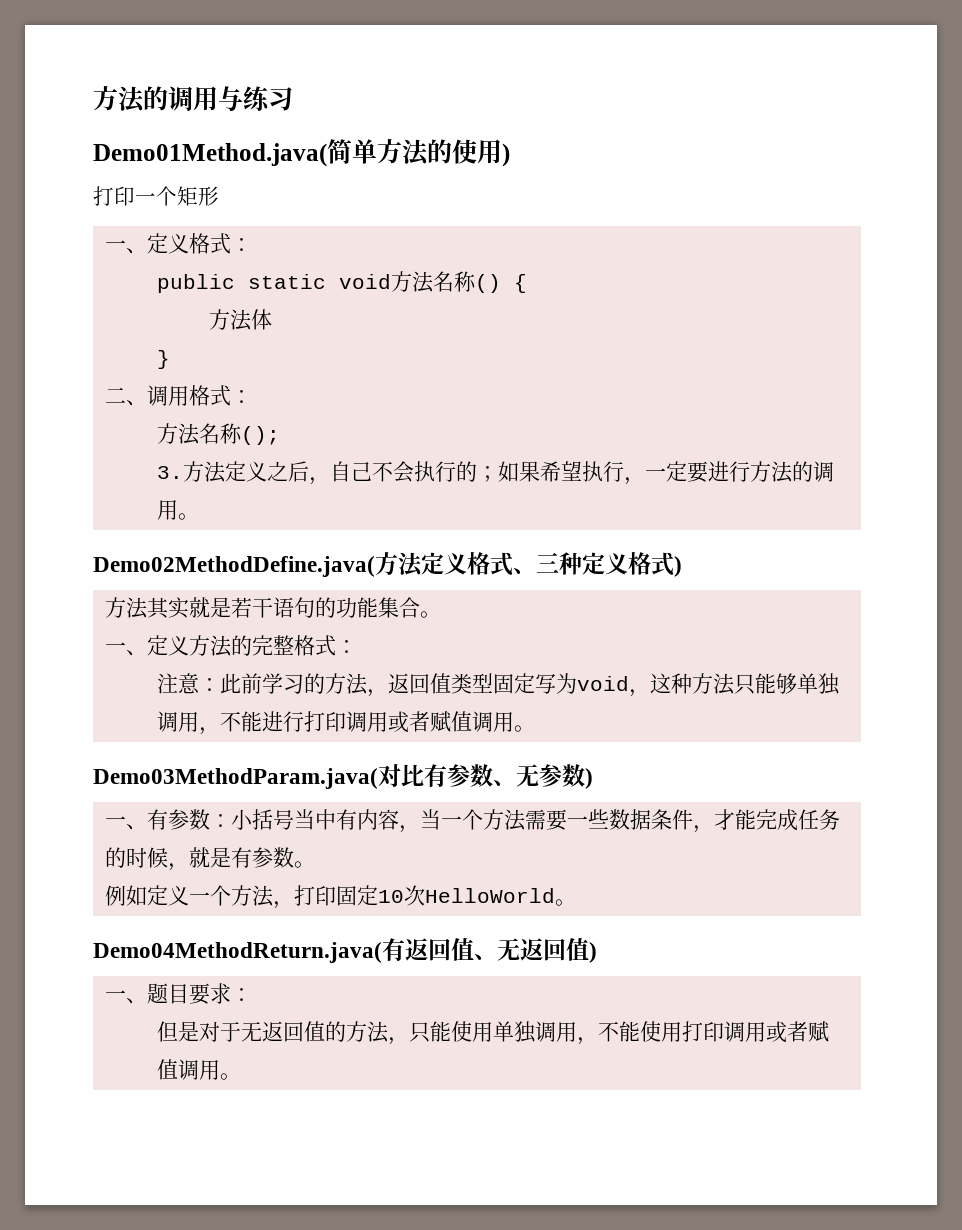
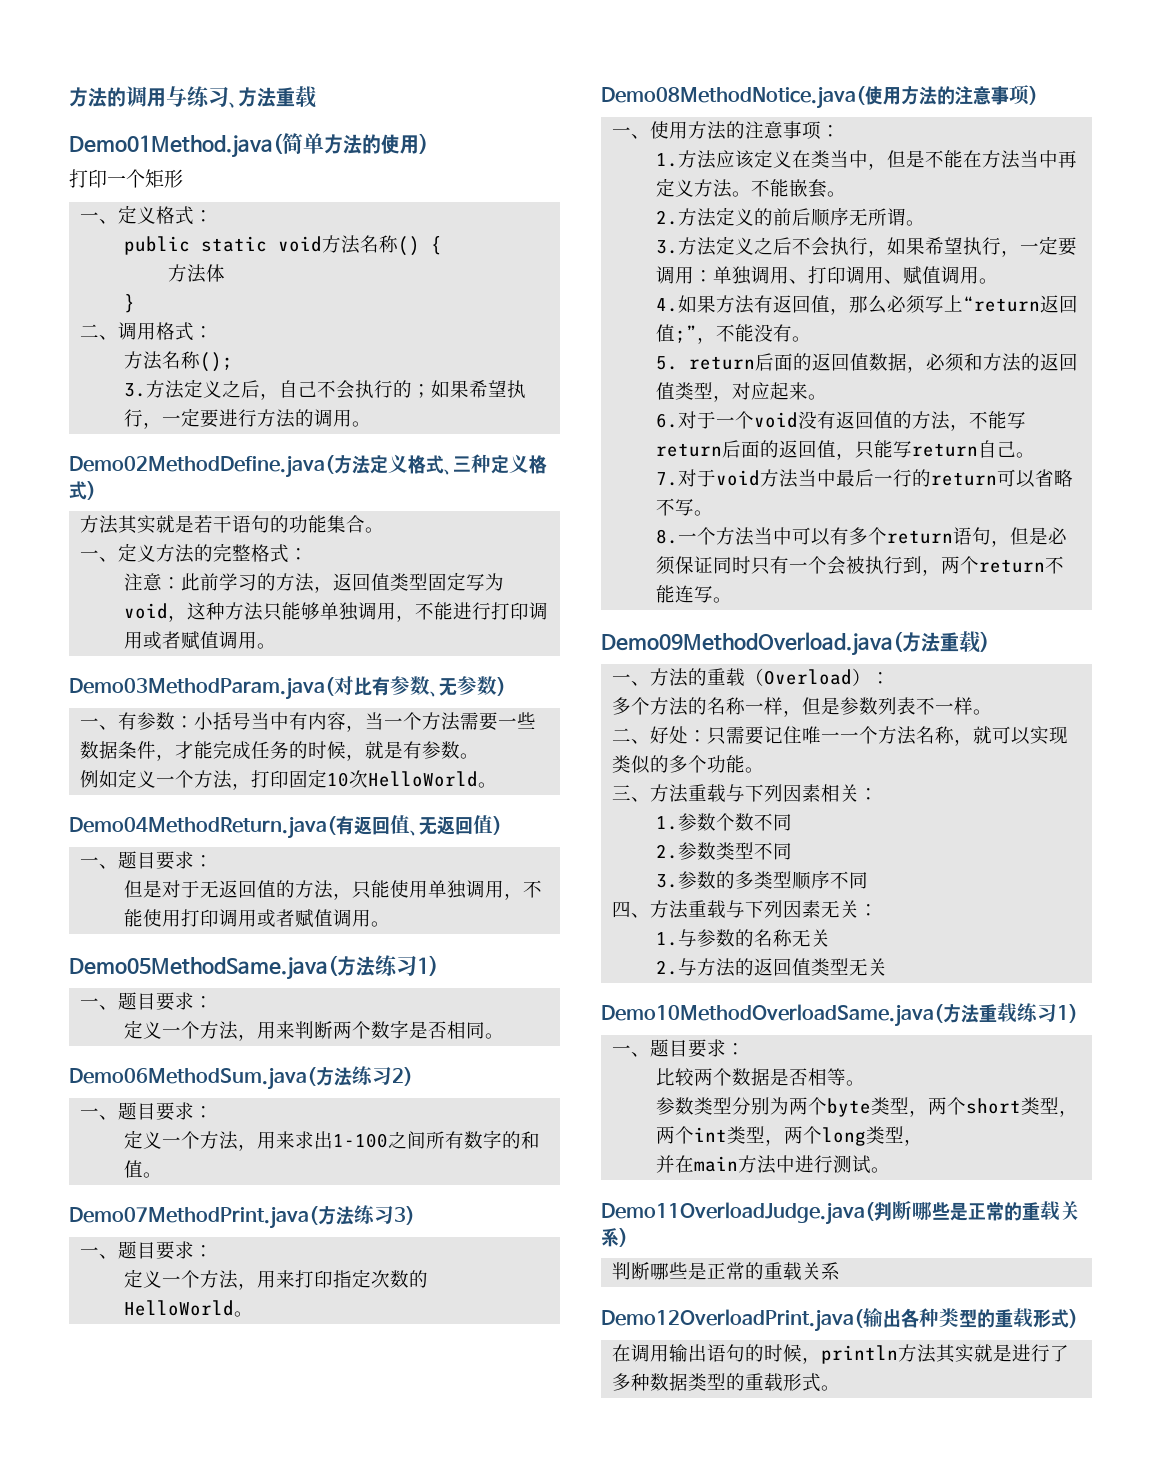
(293, 99) none -> [229,86,317,108] 、方法重载
(242, 1076) none -> [69,955,438,980] [80,992,214,1011] [124,1020,505,1041] [69,1066,413,1090] [80,1102,214,1121] [124,1130,541,1151] [124,1160,163,1178] [69,1205,415,1229] [80,1241,214,1260] [124,1269,429,1290] [124,1300,254,1317] [601,85,1038,109] [612,121,841,140] [656,149,1078,170] [656,178,847,198] [656,207,926,227] [656,236,1078,257] [656,266,999,285] [656,295,1079,315] [656,324,812,344] [656,353,1079,373] [656,382,828,402] [656,411,1027,431] [656,440,1036,460] [656,469,1074,488] [656,498,714,516] [656,527,1069,547] [656,556,1065,576] [656,585,733,603] [601,631,989,656] [612,668,891,687] [612,697,993,717] [612,726,1069,746] [612,755,765,774] [612,784,879,803] [656,813,793,831] [656,842,793,860] [656,871,869,890] [612,900,879,919] [656,929,831,947] [656,958,888,977] [601,1003,1078,1027] [612,1039,746,1058] [656,1068,866,1086] [656,1097,1079,1117] [656,1126,924,1146] [656,1155,891,1174] [601,1200,1080,1225] [601,1228,628,1247] [612,1262,841,1280] [601,1307,1078,1332] [612,1344,1070,1364] [612,1373,841,1392] // Demo05MethodSame.java(方法练习1) // 一、题目要求： // 定义一个方法，用来判断两个数字是否相同。 // Demo06MethodSum.java(方法练习2) // 一、题目要求： // 定义一个方法，用来求出1-100之间所有数字的和值。 // Demo07MethodPrint.java(方法练习3) // 一、题目要求： // 定义一个方法，用来打印指定次数的HelloWorld。 // Demo08MethodNotice.java(使用方法的注意事项) // 一、使用方法的注意事项： // 1.方法应该定义在类当中，但是不能在方法当中再定义方法。不能嵌套。 // 2.方法定义的前后顺序无所谓。 // 3.方法定义之后不会执行，如果希望执行，一定要调用：单独调用、打印调用、赋值调用。 // 4.如果方法有返回值，那么必须写上“return返回值;”，不能没有。 // 5. return后面的返回值数据，必须和方法的返回值类型，对应起来。 // 6.对于一个void没有返回值的方法，不能写return后面的返回值，只能写return自己。 // 7.对于void方法当中最后一行的return可以省略不写。 // 8.一个方法当中可以有多个return语句，但是必须保证同时只有一个会被执行到，两个return不能连写。 // Demo09MethodOverload.java(方法重载) // 一、方法的重载（Overload）： // 多个方法的名称一样，但是参数列表不一样。 // 二、好处：只需要记住唯一一个方法名称，就可以实现类似的多个功能。 // 三、方法重载与下列因素相关： // 1.参数个数不同 // 2.参数类型不同 // 3.参数的多类型顺序不同 // 四、方法重载与下列因素无关： // 1.与参数的名称无关 // 2.与方法的返回值类型无关 // Demo10MethodOverloadSame.java(方法重载练习1) // 一、题目要求： // 比较两个数据是否相等。 // 参数类型分别为两个byte类型，两个short类型，两个int类型，两个long类型， // 并在main方法中进行测试。 // Demo11OverloadJudge.java(判断哪些是正常的重载关系) // 判断哪些是正常的重载关系 // Demo12OverloadPrint.java(输出各种类型的重载形式) // 在调用输出语句的时候，println方法其实就是进行了多种数据类型的重载形式。

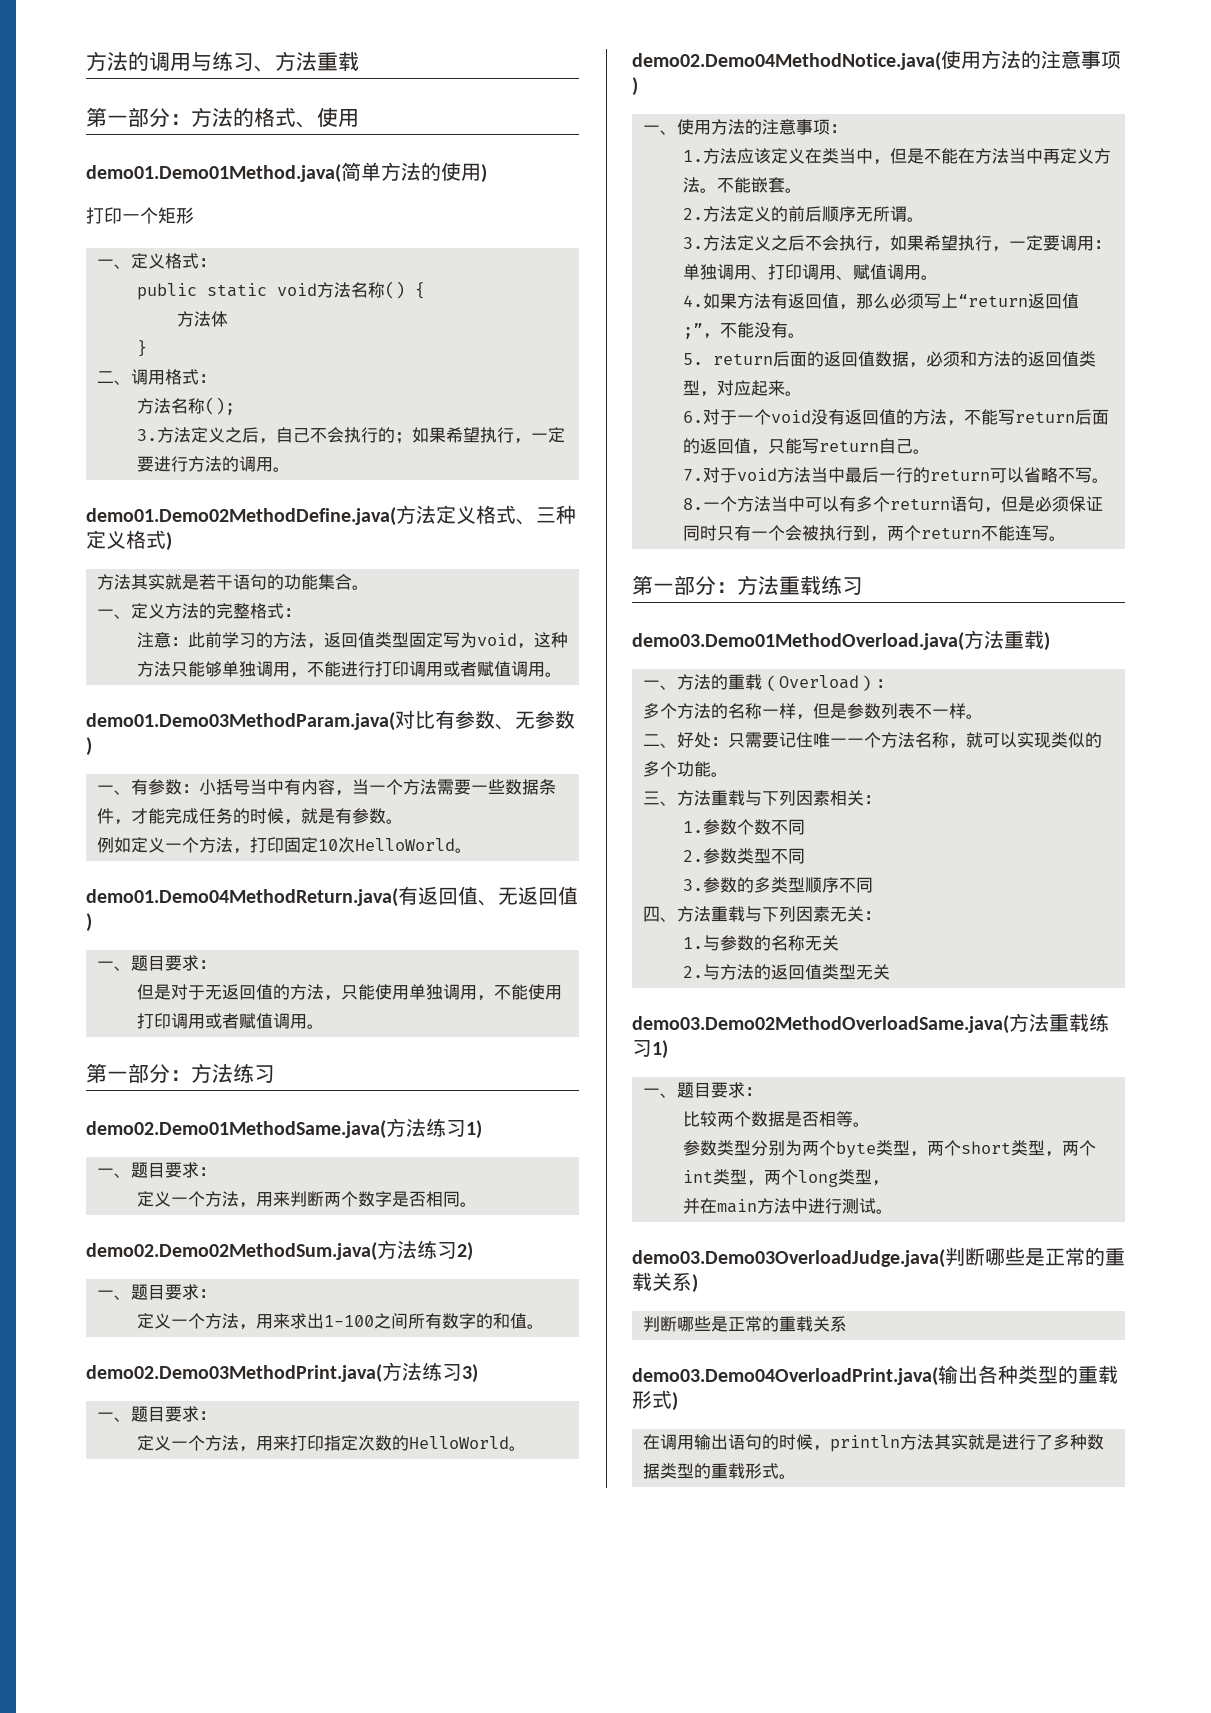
[69,133,283,158] Demo01Method.java( -> [86,107,359,128] [86,164,341,183] 第一部分：方法的格式、使用 // demo01.Demo01Method.java(
[69,455,334,478] Demo02MethodDefine.java( -> [86,507,396,526] demo01.Demo02MethodDefine.java(
[69,677,334,700] Demo03MethodParam.java( -> [86,712,395,731] demo01.Demo03MethodParam.java(
[69,816,336,839] Demo04MethodReturn.java( -> [86,888,398,907] demo01.Demo04MethodReturn.java(
[69,955,338,980] Demo05MethodSame.java( -> [86,1063,275,1083] [86,1120,386,1139] 第一部分：方法练习 // demo02.Demo01MethodSame.java(
[69,1067,316,1090] Demo06MethodSum.java( -> [86,1242,377,1261] demo02.Demo02MethodSum.java(
[69,1206,318,1229] Demo07MethodPrint.java( -> [86,1364,382,1383] demo02.Demo03MethodPrint.java(
[601,86,865,109] Demo08MethodNotice.java( -> [632,52,941,71] demo02.Demo04MethodNotice.java(
[601,631,903,656] Demo09MethodOverload.java( -> [632,575,863,596] [632,632,964,651] 第一部分：方法重载练习 // demo03.Demo01MethodOverload.java(
[601,1004,943,1027] Demo10MethodOverloadSame.java( -> [632,1015,1009,1034] demo03.Demo02MethodOverloadSame.java(
[601,1202,874,1225] Demo11OverloadJudge.java( -> [632,1249,945,1268] demo03.Demo03OverloadJudge.java(
[601,1309,863,1332] Demo12OverloadPrint.java( -> [632,1367,938,1386] demo03.Demo04OverloadPrint.java(

